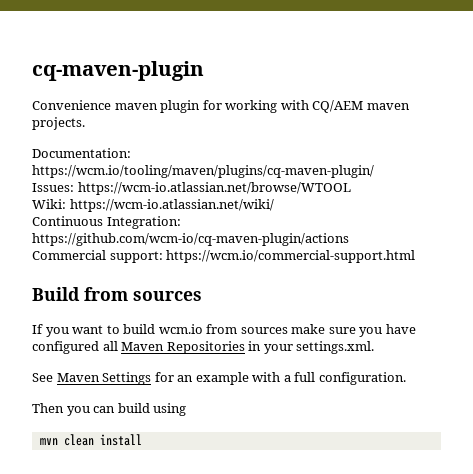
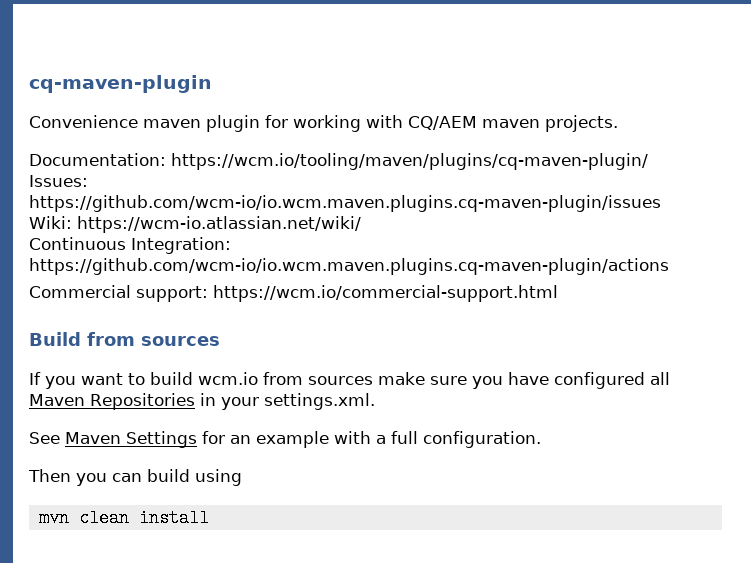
[77,182,351,195] https://wcm-io.atlassian.net/browse/WTOOL -> [29,195,661,212] https://github.com/wcm-io/io.wcm.maven.plugins.cq-maven-plugin/issues
[32,233,349,246] https://github.com/wcm-io/cq-maven-plugin/actions -> [29,258,669,275] https://github.com/wcm-io/io.wcm.maven.plugins.cq-maven-plugin/actions

